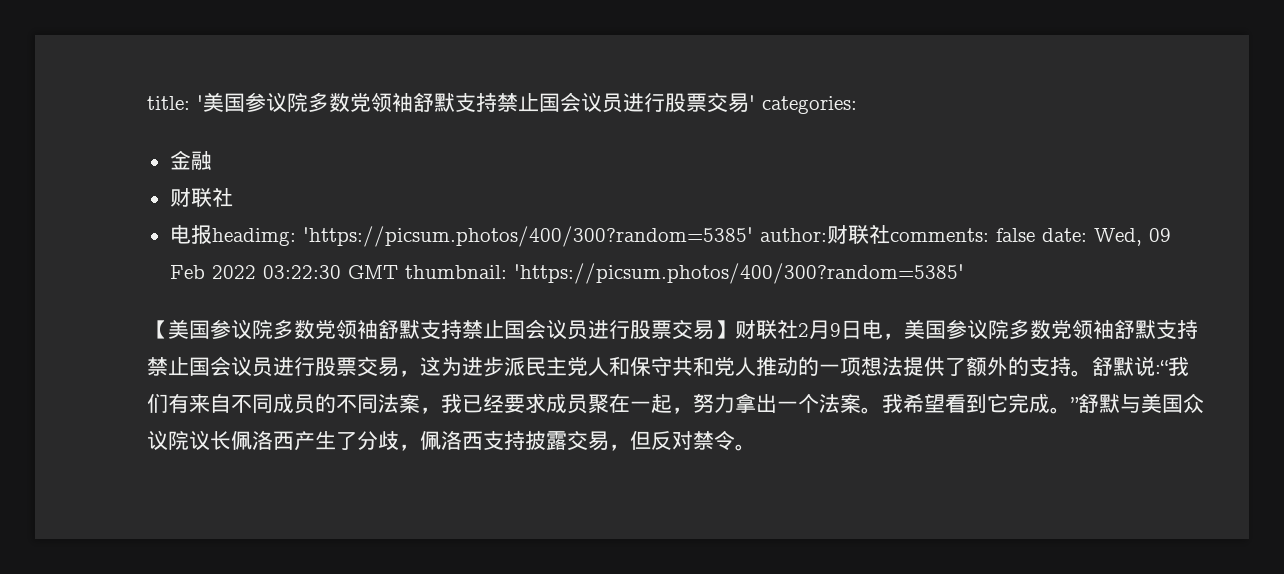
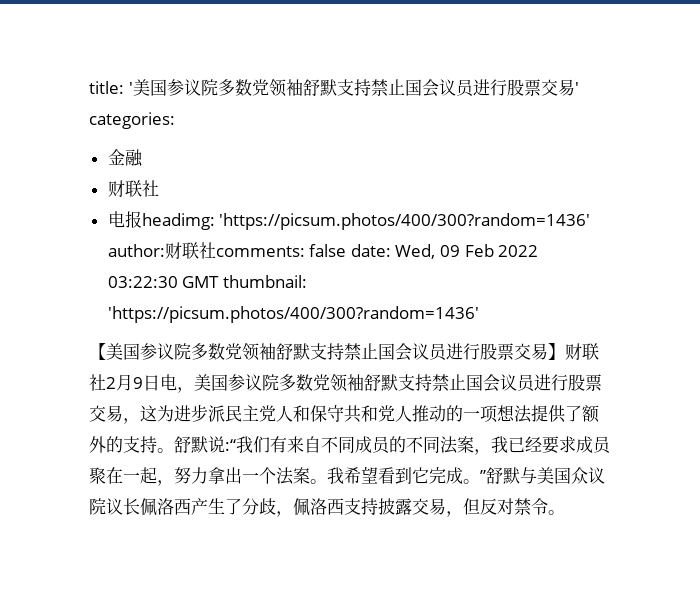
[302,226,753,247] 'https://picsum.photos/400/300?random=5385' -> [219,213,591,230] 'https://picsum.photos/400/300?random=1436'
[513,263,964,284] 'https://picsum.photos/400/300?random=5385' -> [107,306,479,323] 'https://picsum.photos/400/300?random=1436'

